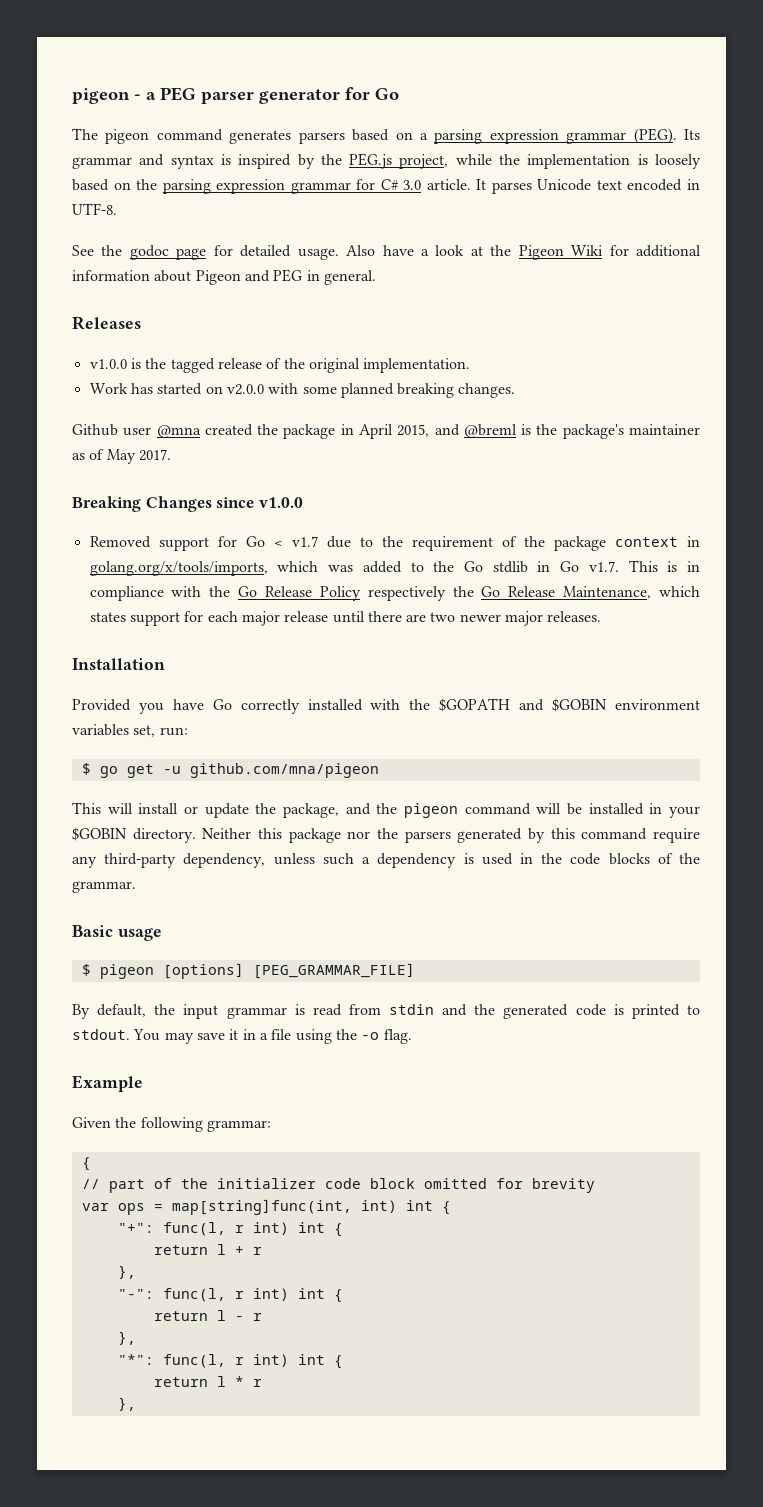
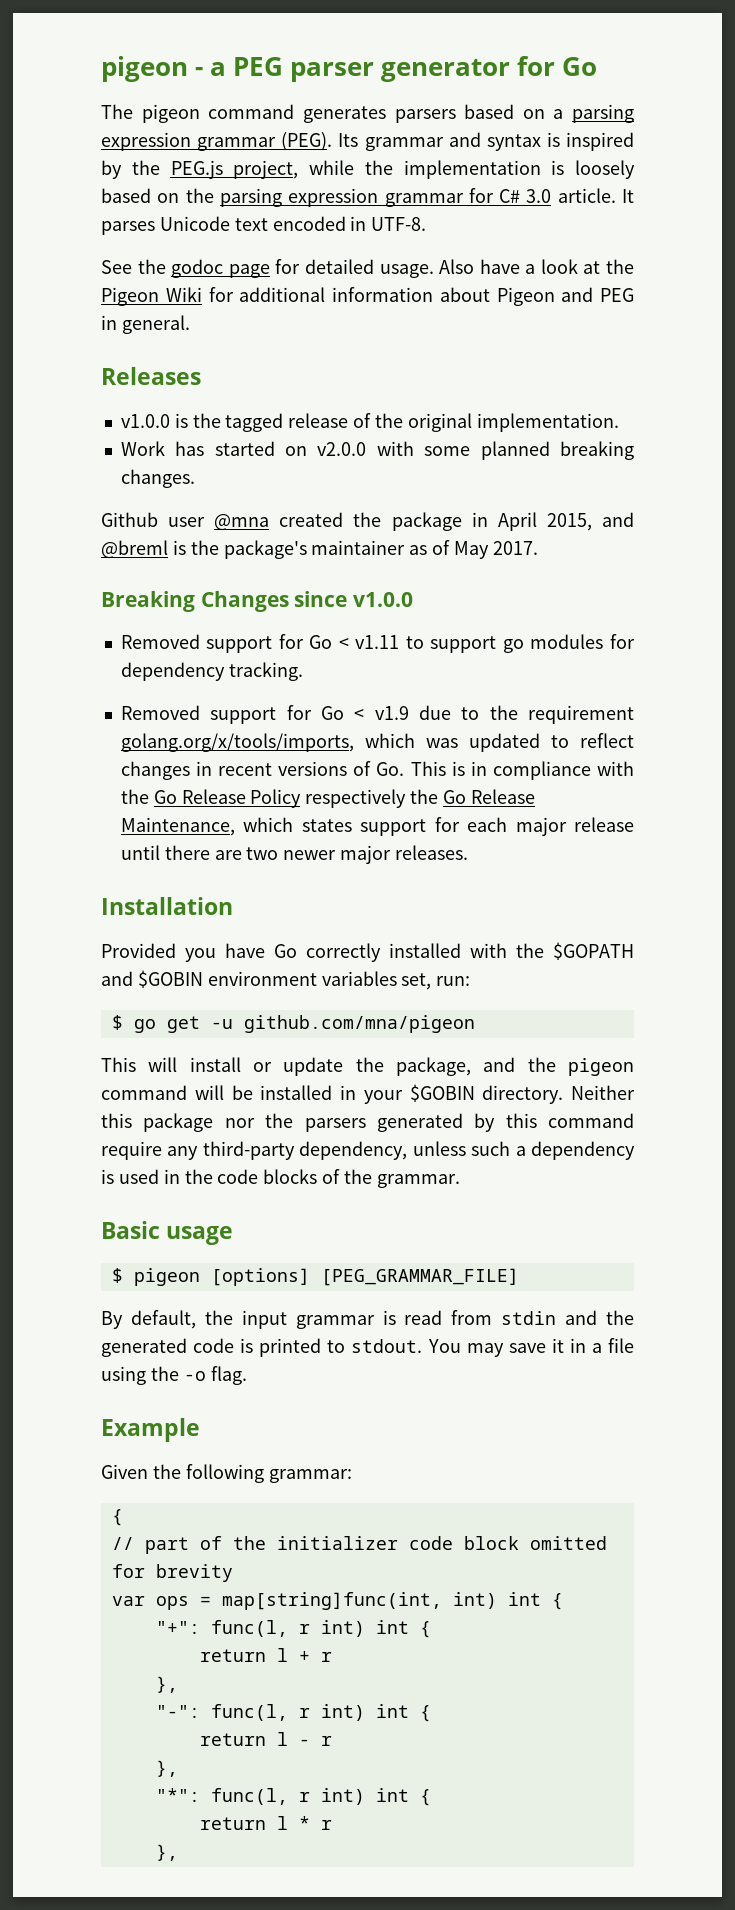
[291,536,700,551] [89,561,619,576] v1.7 due to the requirement of the package context in golang.org/x/tools/imports, which was added to the Go stdlib in Go v1.7. -> [355,634,635,653] [120,662,303,681] [120,705,634,724] [120,733,635,752] [120,761,405,780] v1.11 to support go modules for dependency tracking. // Removed support for Go < v1.9 due to the requirement golang.org/x/tools/imports, which was updated to reflect changes in recent versions of Go.

